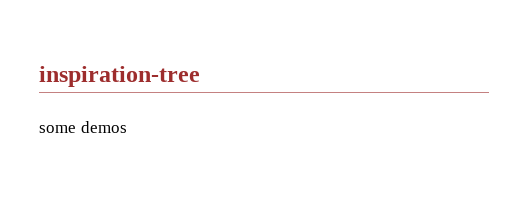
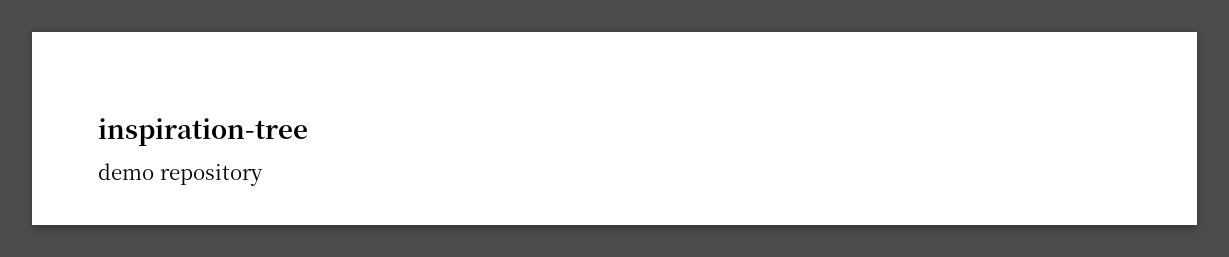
[39,121,127,133] some demos -> [98,163,263,186] demo repository

